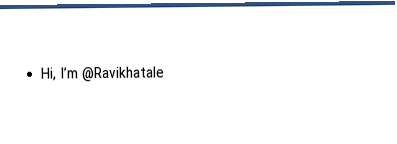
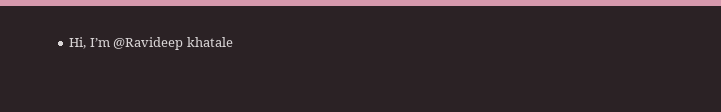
[81,66,166,82] @Ravikhatale -> [113,37,233,50] @Ravideep khatale

